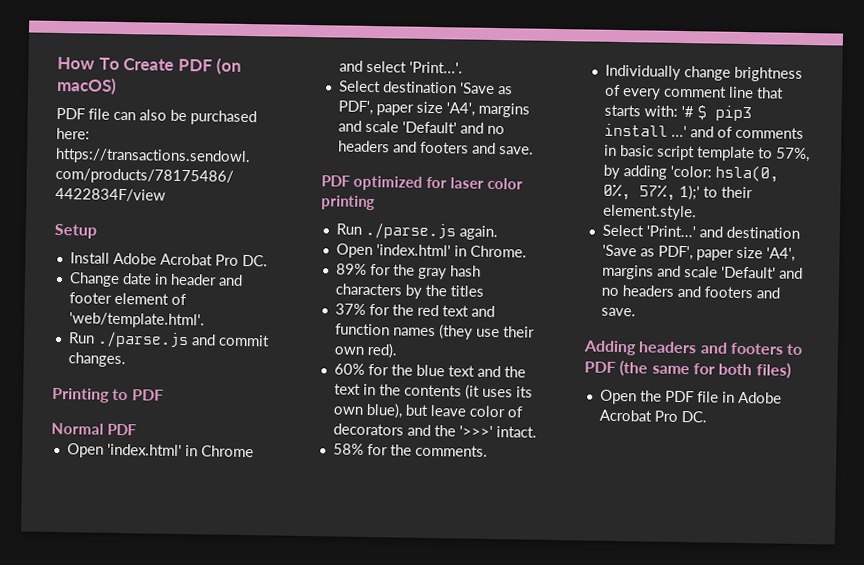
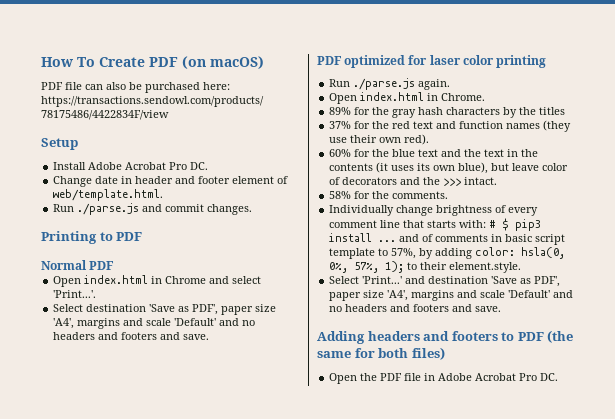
[68,312,205,329] 'web/template.html'. -> [53,189,164,201] web/template.html.
[106,443,182,456] 'index.html' -> [84,275,149,284] index.html
[375,244,451,257] 'index.html' -> [360,92,425,101] index.html
[458,425,493,437] '>>>' -> [443,178,462,186] >>>
[680,105,694,118] '# -> [489,220,497,228] #
[670,125,687,138] ...' -> [378,240,397,242] ...
[669,165,712,178] 'color: -> [475,247,516,256] color:
[678,184,700,201] 1);' -> [385,261,405,273] 1);

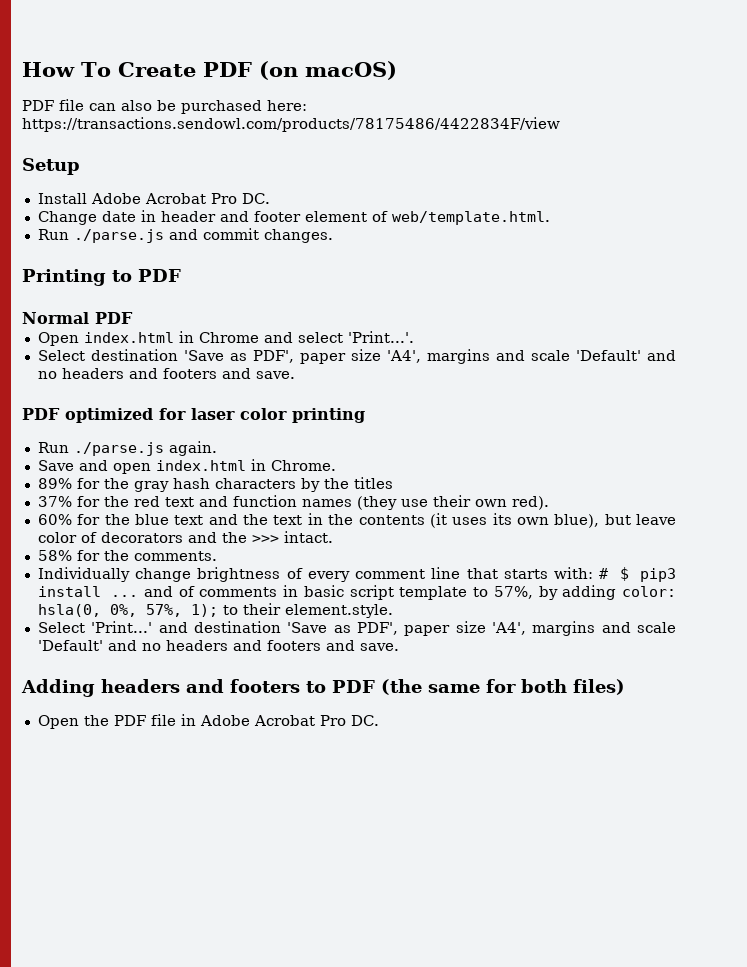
[329,93,358,104] Open -> [37,460,151,474] Save and open

